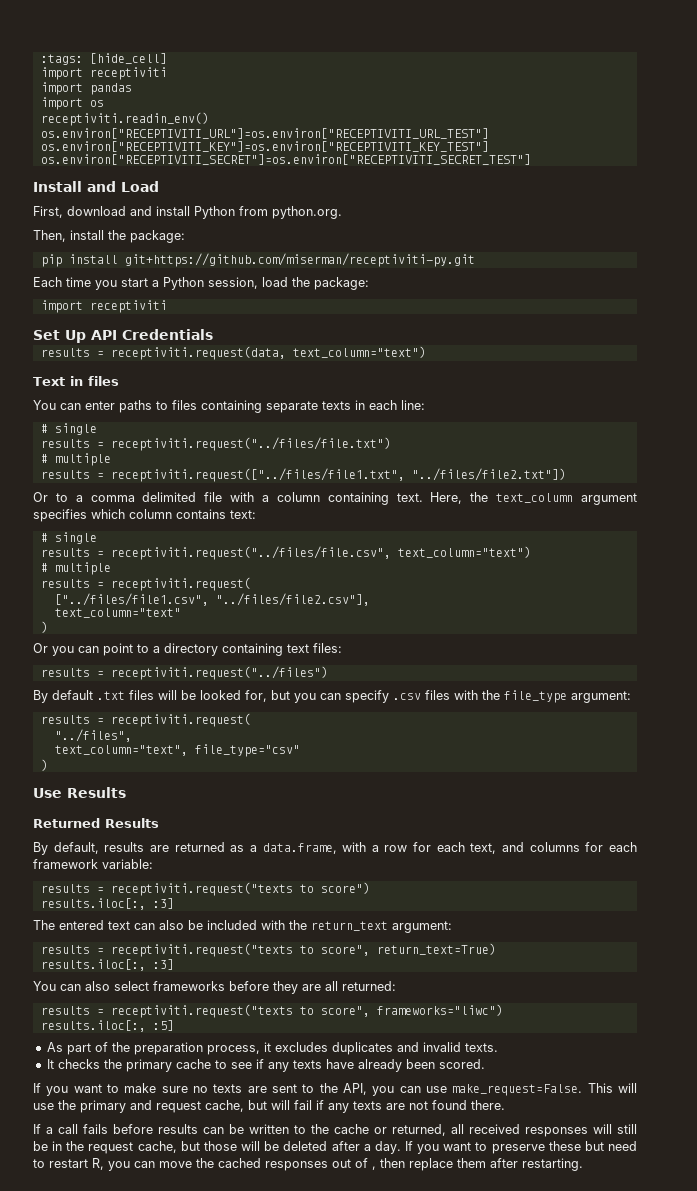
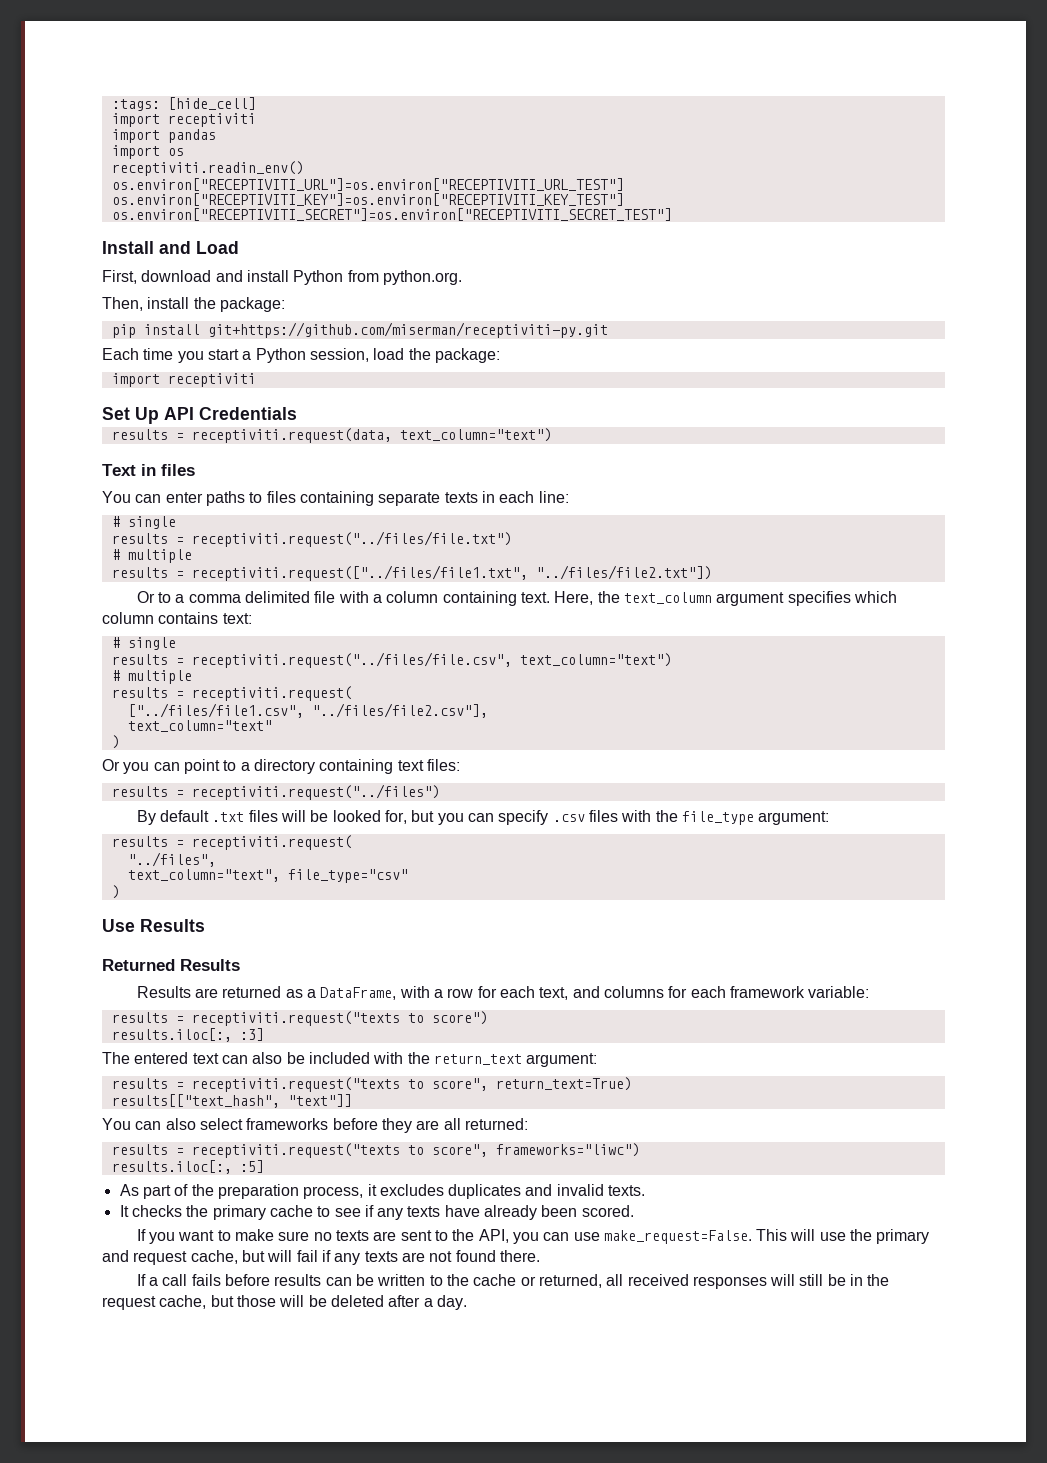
[33,842,145,855] By default, results -> [136,986,191,998] Results
[262,843,337,854] data.frame, -> [320,987,397,1000] DataFrame,
[40,959,174,971] results.iloc[:, :3] -> [111,1094,352,1108] results[["text_hash", "text"]]
[404,1141,637,1154] [33,1158,583,1171] If you want to preserve these but need to restart R, you can move the cached responses out of , then replace them after restarting. -> (467, 1302) none

